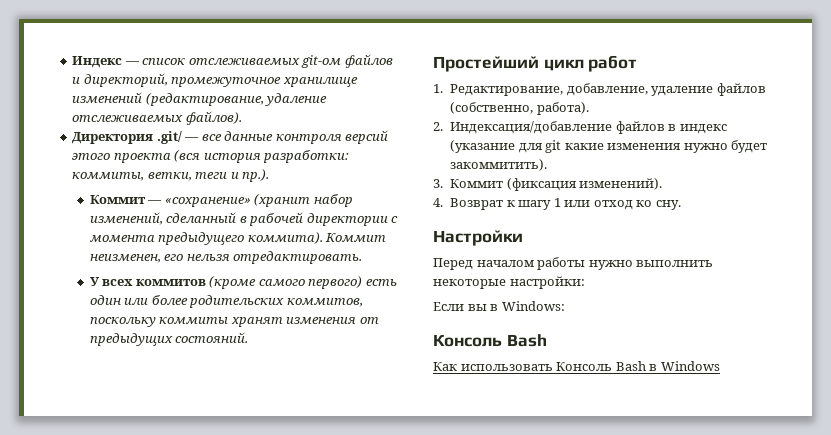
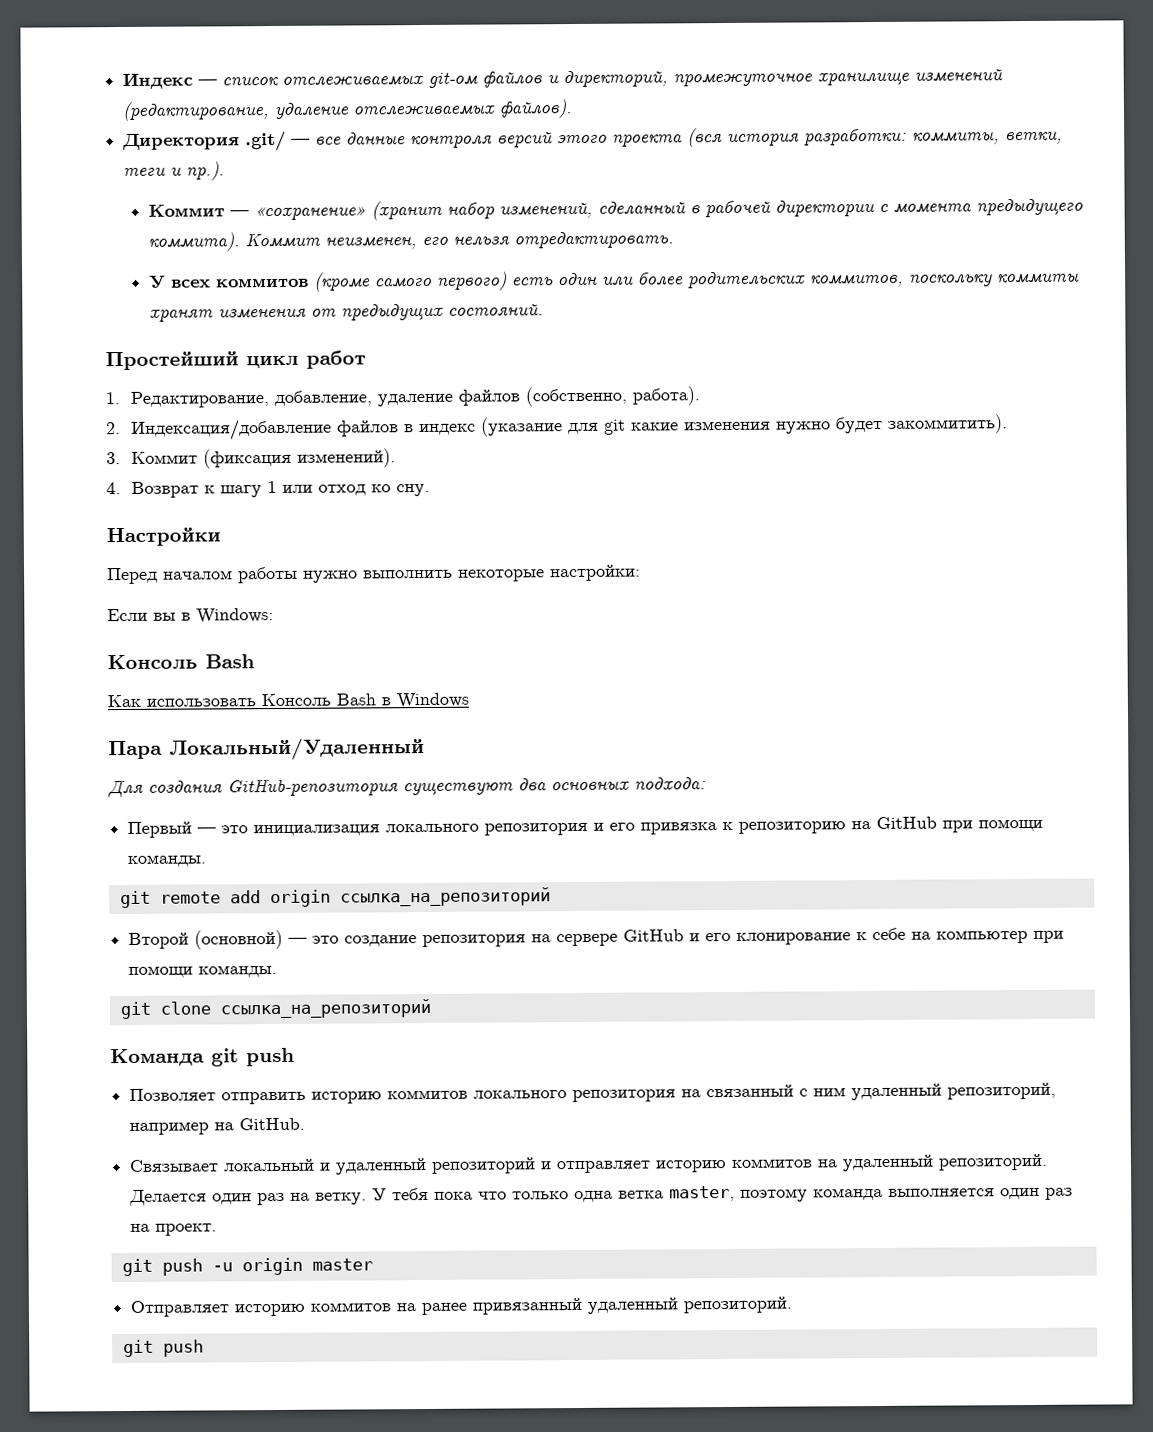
(720, 366) none -> [108,738,425,761] [107,777,706,798] [127,816,1044,838] [127,854,207,867] [119,887,551,909] [128,927,1065,950] [128,964,278,978] [119,998,431,1020] [110,1047,295,1067] [129,1082,1057,1105] [129,1117,306,1135] [129,1153,1049,1175] [129,1185,1074,1206] [130,1223,218,1236] [121,1257,373,1277] [130,1296,793,1317] [122,1339,204,1358] // Пара Локальный/Удаленный // Для создания GitHub-репозитория существуют два основных подхода: // Первый — это инициализация локального репозитория и его привязка к репозиторию на GitHub при помощи команды. // git remote add origin ссылка_на_репозиторий // Второй (основной) — это создание репозитория на сервере GitHub и его клонирование к себе на компьютер при помощи команды. // git clone ссылка_на_репозиторий // Команда git push // Позволяет отправить историю коммитов локального репозитория на связанный с ним удаленный репозиторий, например на GitHub. // Связывает локальный и удаленный репозиторий и отправляет историю коммитов на удаленный репозиторий. Делается один раз на ветку. У тебя пока что только одна ветка master, поэтому команда выполняется один раз на проект. // git push -u origin master // Отправляет историю коммитов на ранее привязанный удаленный репозиторий. // git push

